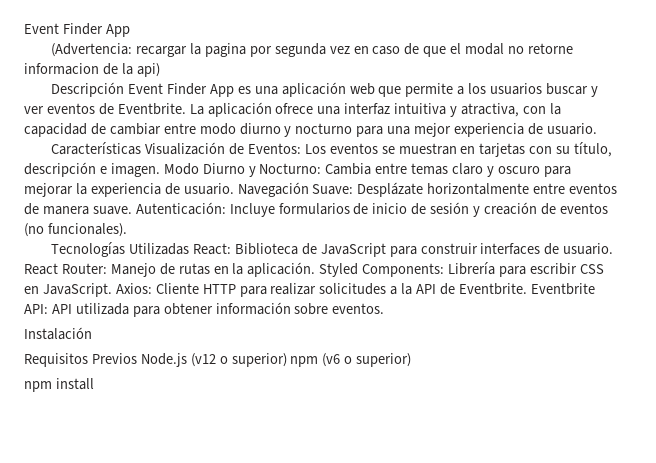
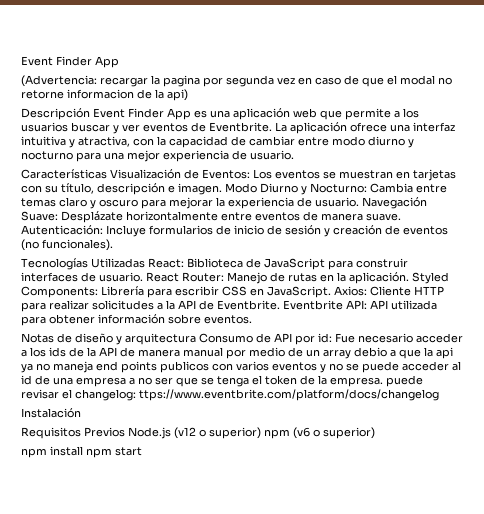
(385, 308) none -> [21,333,463,345] [21,347,453,359] [21,361,461,373] [21,375,423,387] [21,389,439,401] // Notas de diseño y arquitectura Consumo de API por id: Fue necesario acceder a los ids de la API de manera manual por medio de un array debio a que la api ya no maneja end points publicos con varios eventos y no se puede acceder al id de una empresa a no ser que se tenga el token de la empresa. puede revisar el changelog: ttps://www.eventbrite.com/platform/docs/changelog
(94, 384) none -> [86,447,142,458] npm start

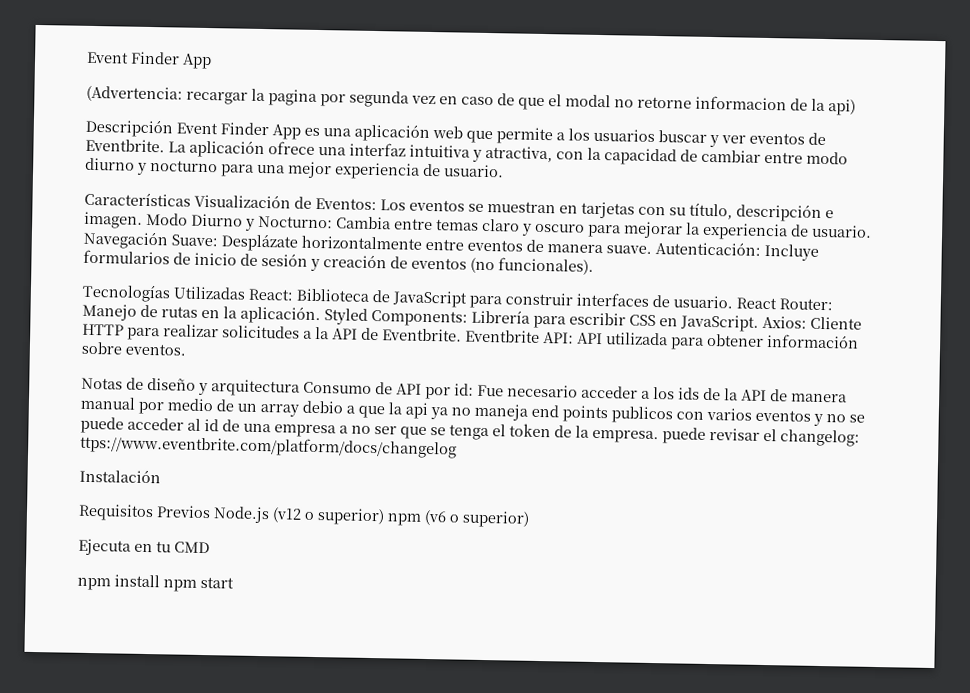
(375, 433) none -> [78,538,210,556] // Ejecuta en tu CMD

